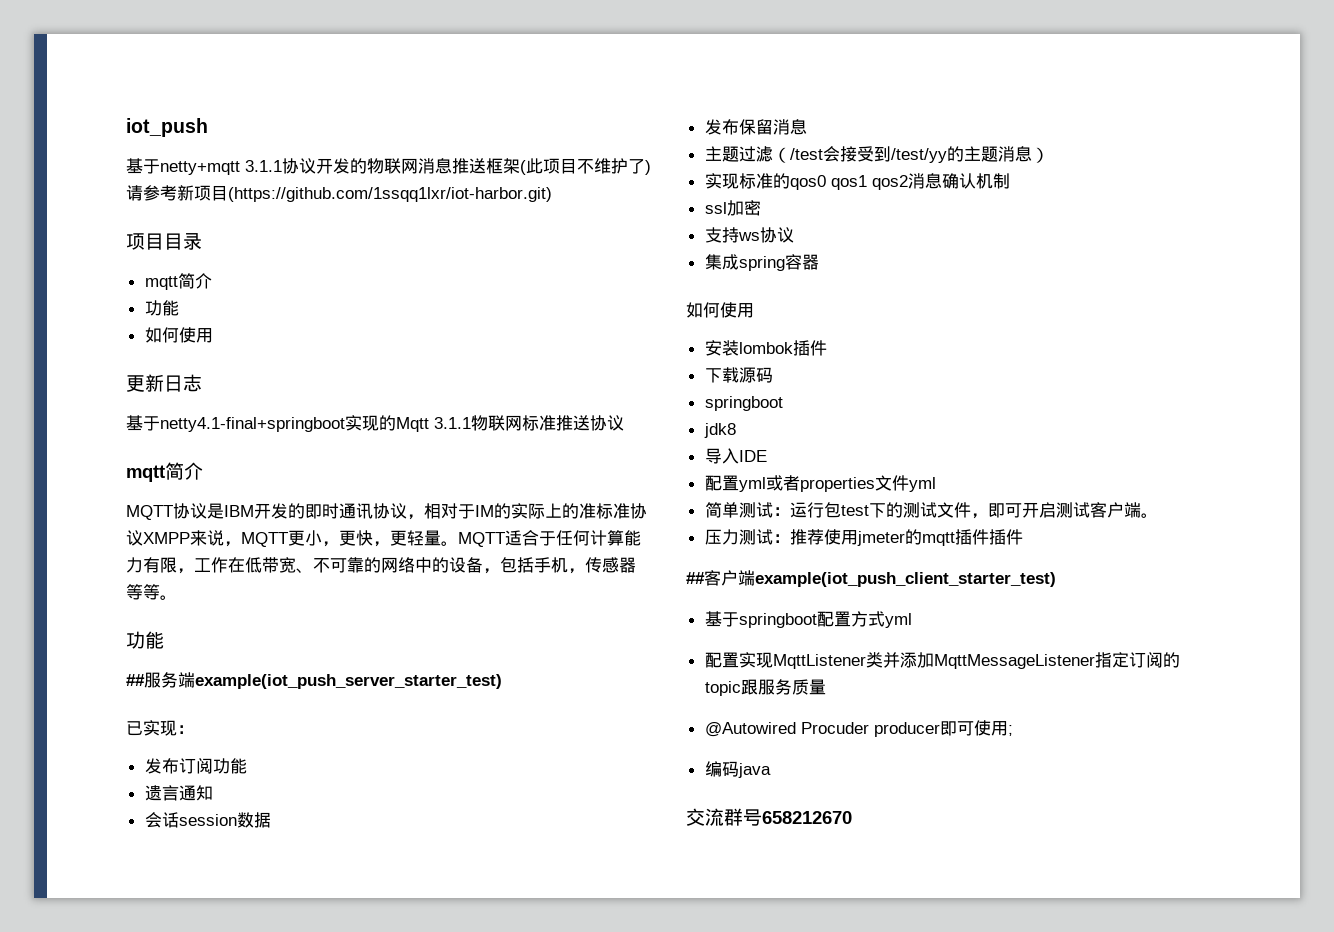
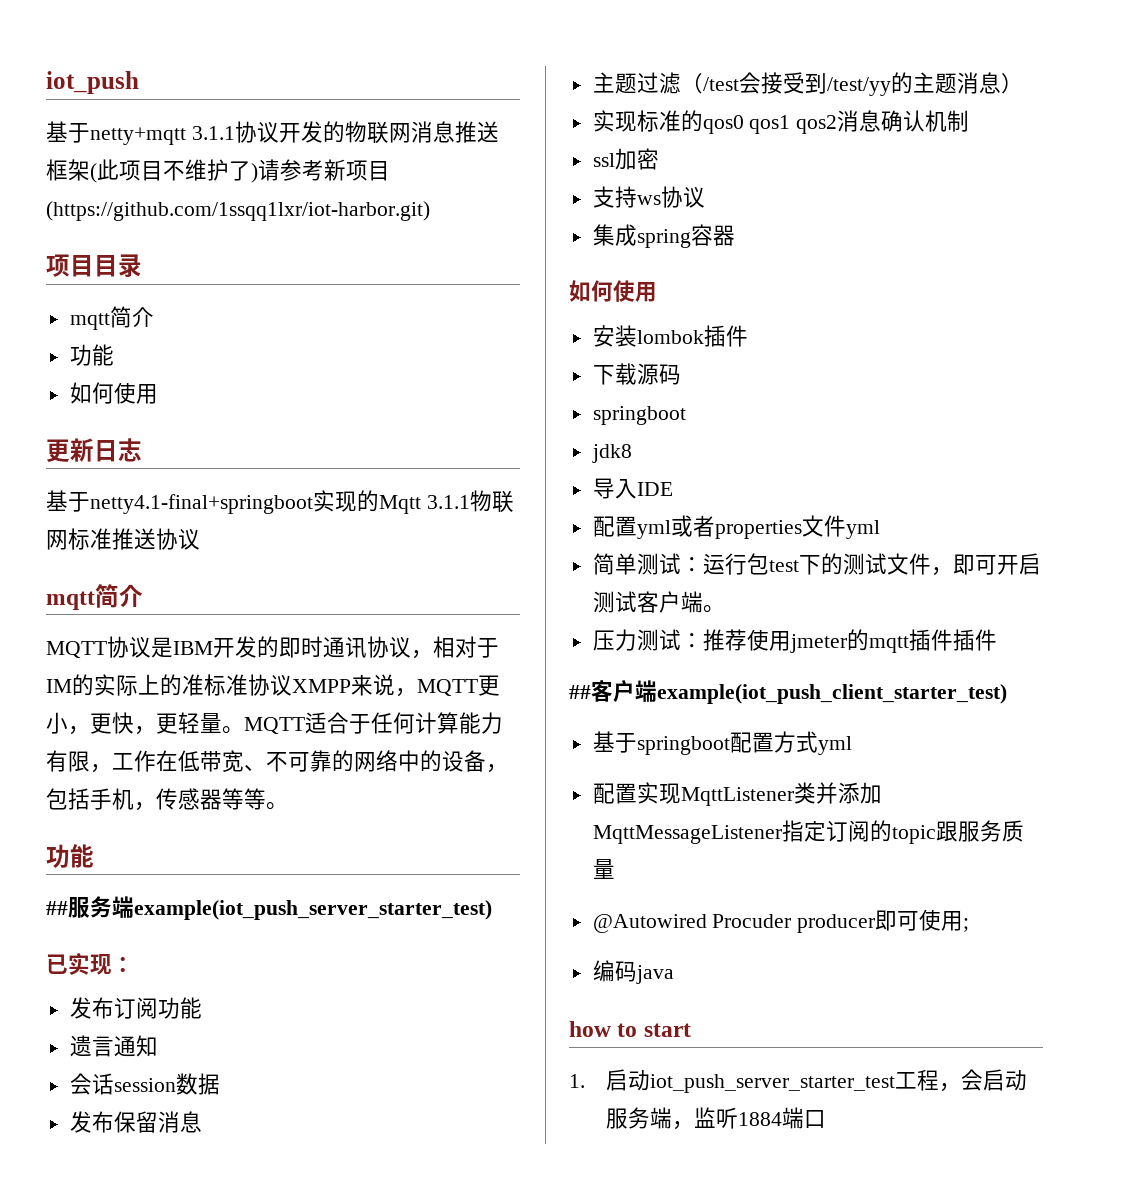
[686,808,852,826] 交流群号658212670 -> [569,1021,691,1037] [569,1069,1028,1093] [606,1107,827,1130] how to start // 1.启动iot_push_server_starter_test工程，会启动服务端，监听1884端口

